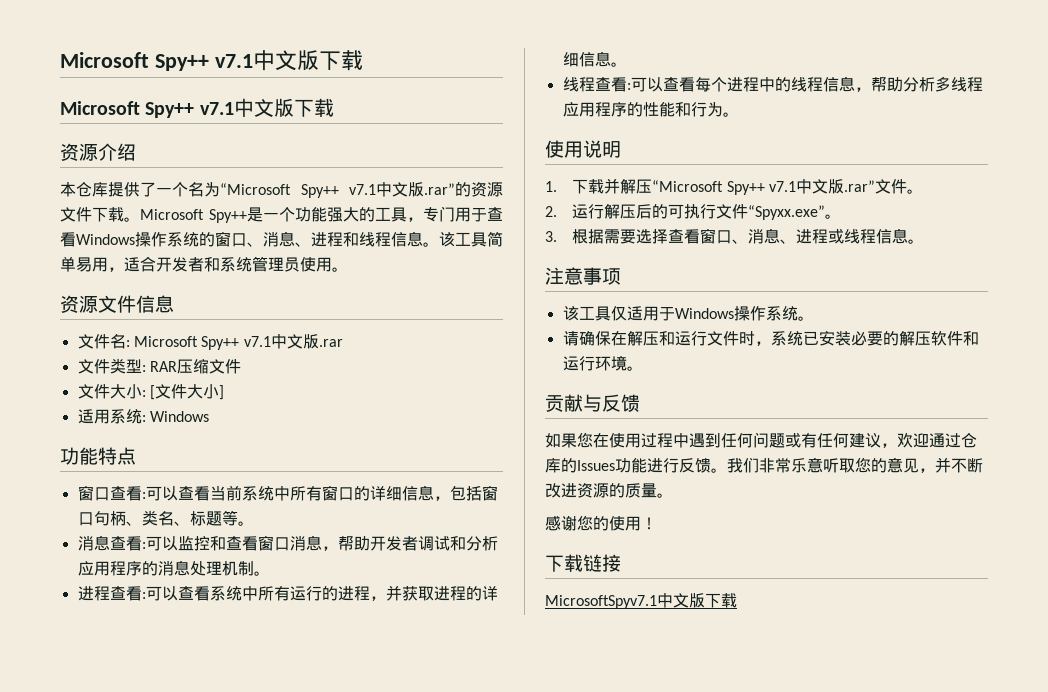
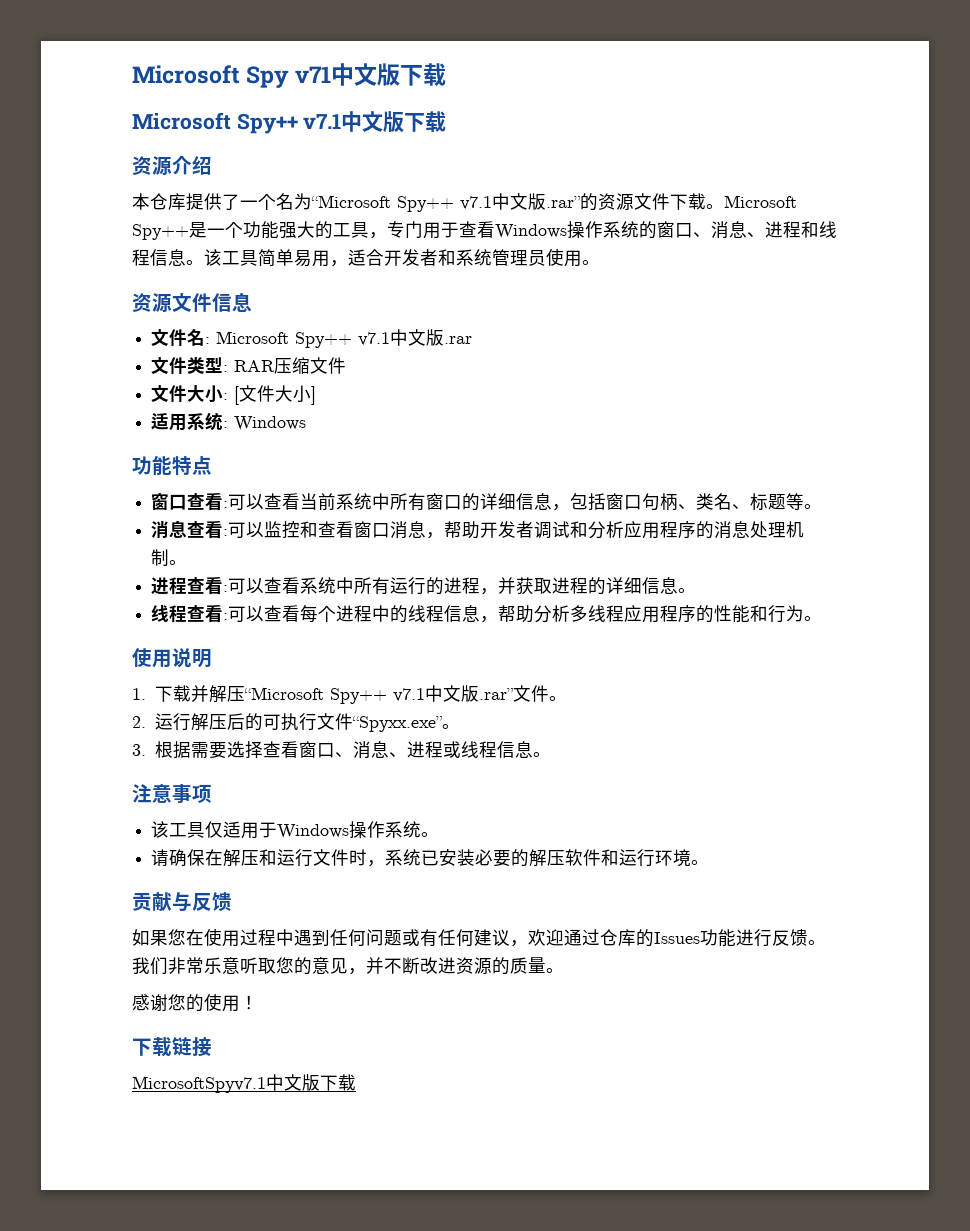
[60,52,253,71] Microsoft Spy++ v7.1 -> [132,65,332,88] Microsoft Spy v71

